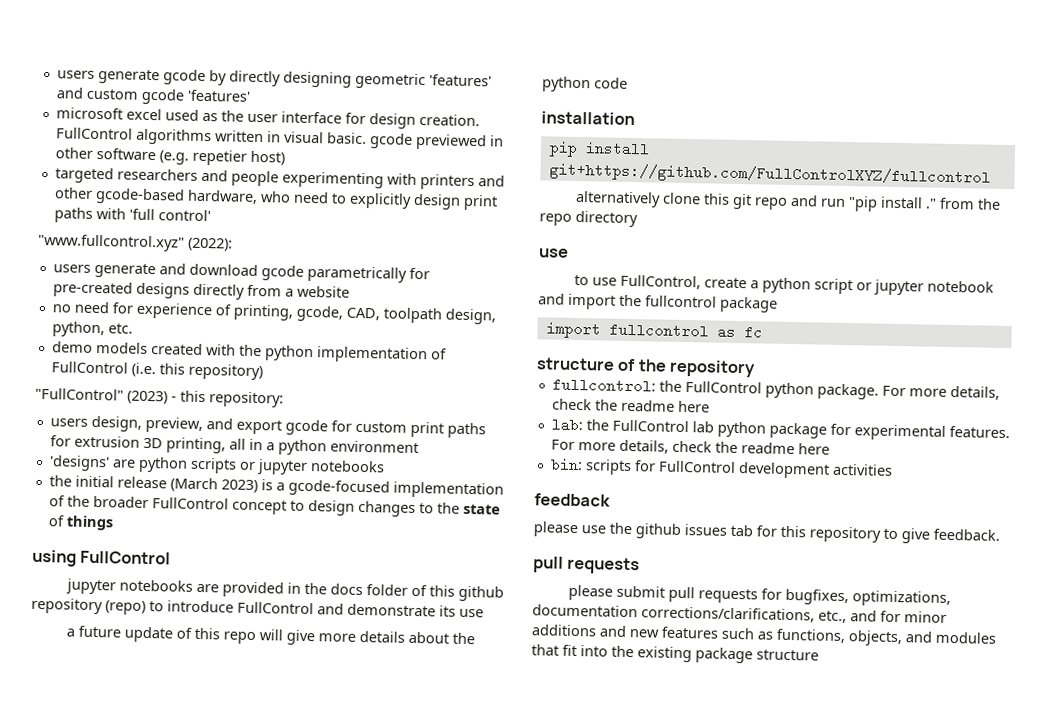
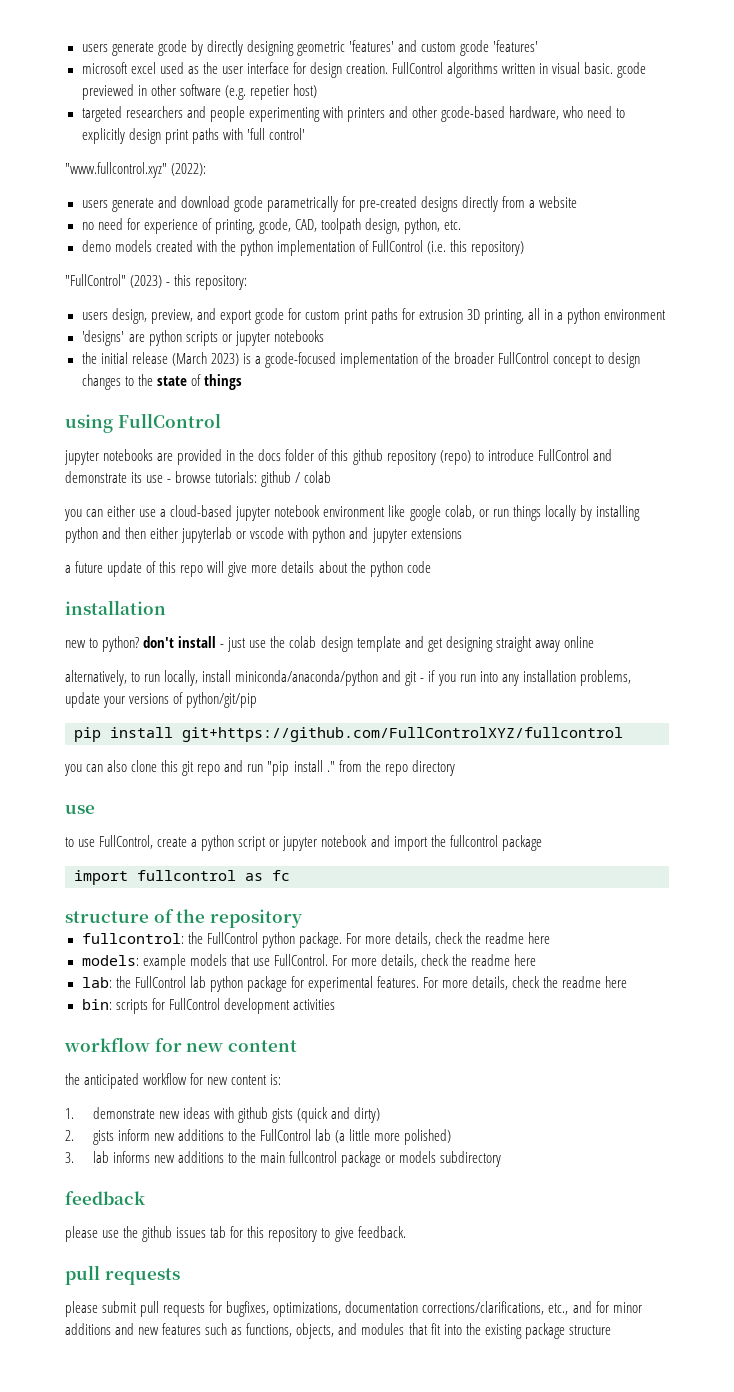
(484, 613) none -> [167,471,332,487] [64,505,640,521] [65,527,462,543] - browse tutorials: github / colab // you can either use a cloud-based jupyter notebook environment like google colab, or run things locally by installing python and then either jupyterlab or vscode with python and jupyter extensions
(635, 118) none -> [65,636,594,652] [65,670,631,686] [65,692,258,708] // new to python? don't install - just use the colab design template and get designing straight away online // alternatively, to run locally, install miniconda/anaconda/python and git - if you run into any installation problems, update your versions of python/git/pip
[574,190,661,208] alternatively -> [64,760,128,776] you can also
(710, 406) none -> [81,954,537,970] // models: example models that use FullControl. For more details, check the readme here
(893, 469) none -> [64,1037,297,1052] [65,1073,282,1089] [65,1107,381,1123] [65,1129,452,1145] [65,1151,502,1167] // workflow for new content // the anticipated workflow for new content is: // 1. demonstrate new ideas with github gists (quick and dirty) // 2. gists inform new additions to the FullControl lab (a little more polished) // 3. lab informs new additions to the main fullcontrol package or models subdirectory

